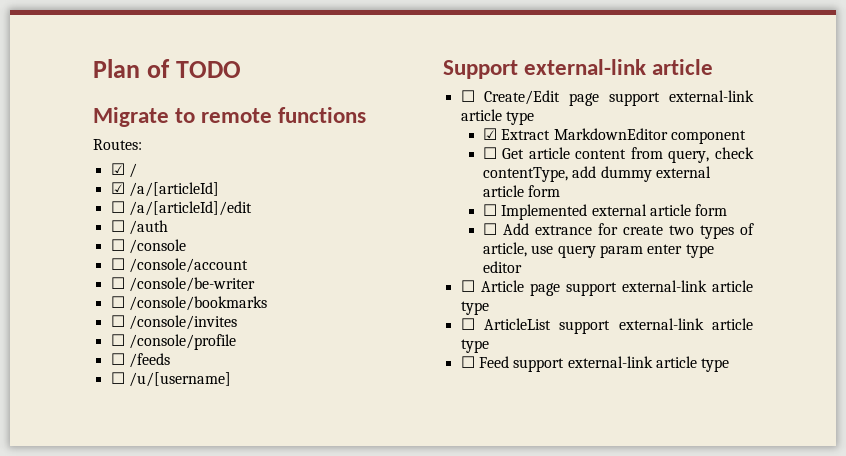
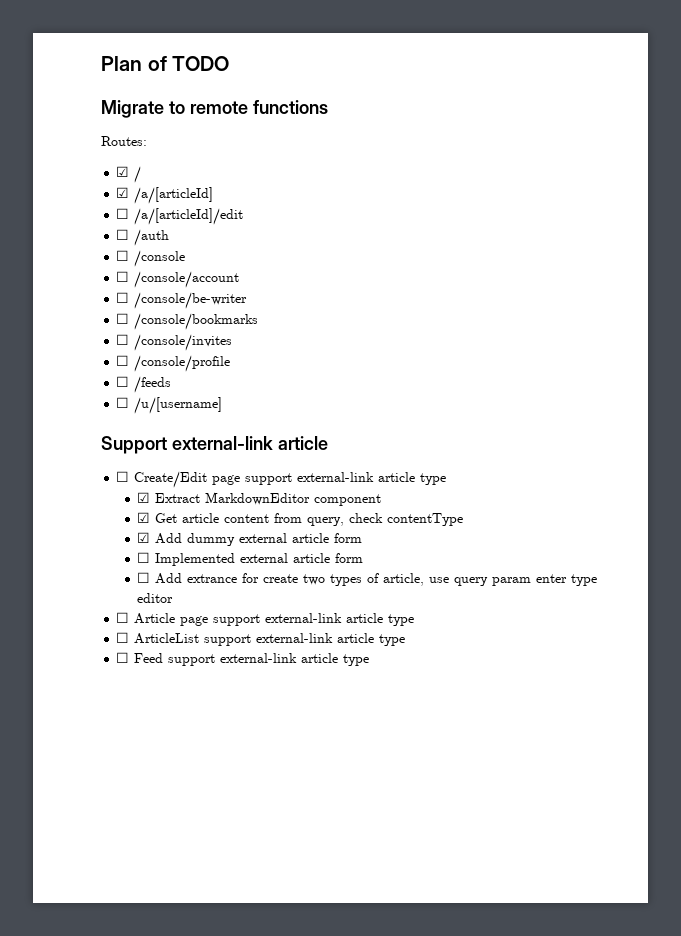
[482,147,497,159] ☐ -> [137,512,151,523] ☑
[482,166,597,182] contentType, add -> [387,513,464,526] [137,532,183,544] contentType // ☑ Add

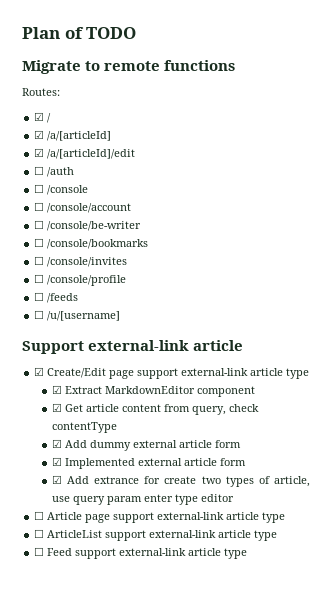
[116,208,130,219] ☐ -> [34,148,45,157] ☑
[116,471,130,482] ☐ -> [34,367,45,376] ☑
[137,552,151,563] ☐ -> [51,457,62,466] ☑
[137,572,151,583] ☐ -> [51,475,62,484] ☑

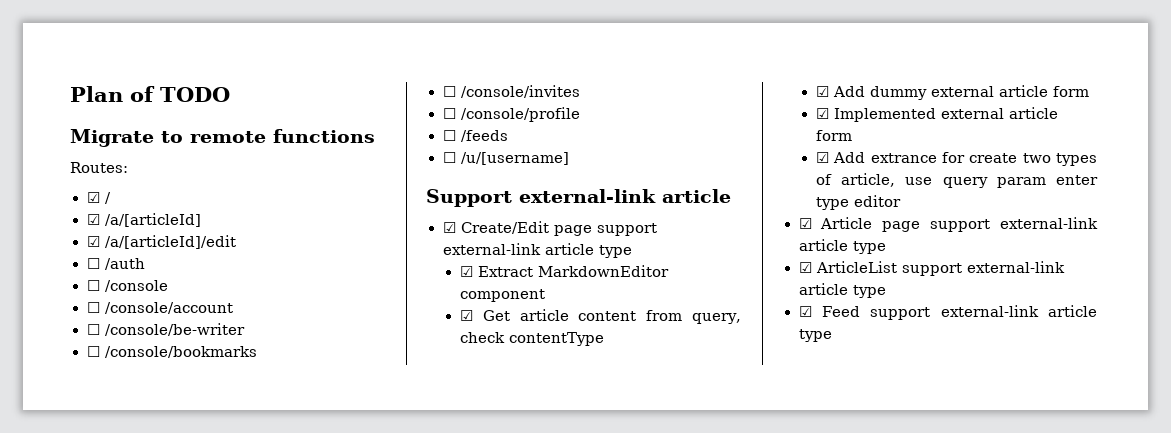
[34,511,45,520] ☐ -> [798,218,812,229] ☑
[34,529,45,538] ☐ -> [798,262,812,273] ☑
[34,547,45,556] ☐ -> [798,306,812,317] ☑

